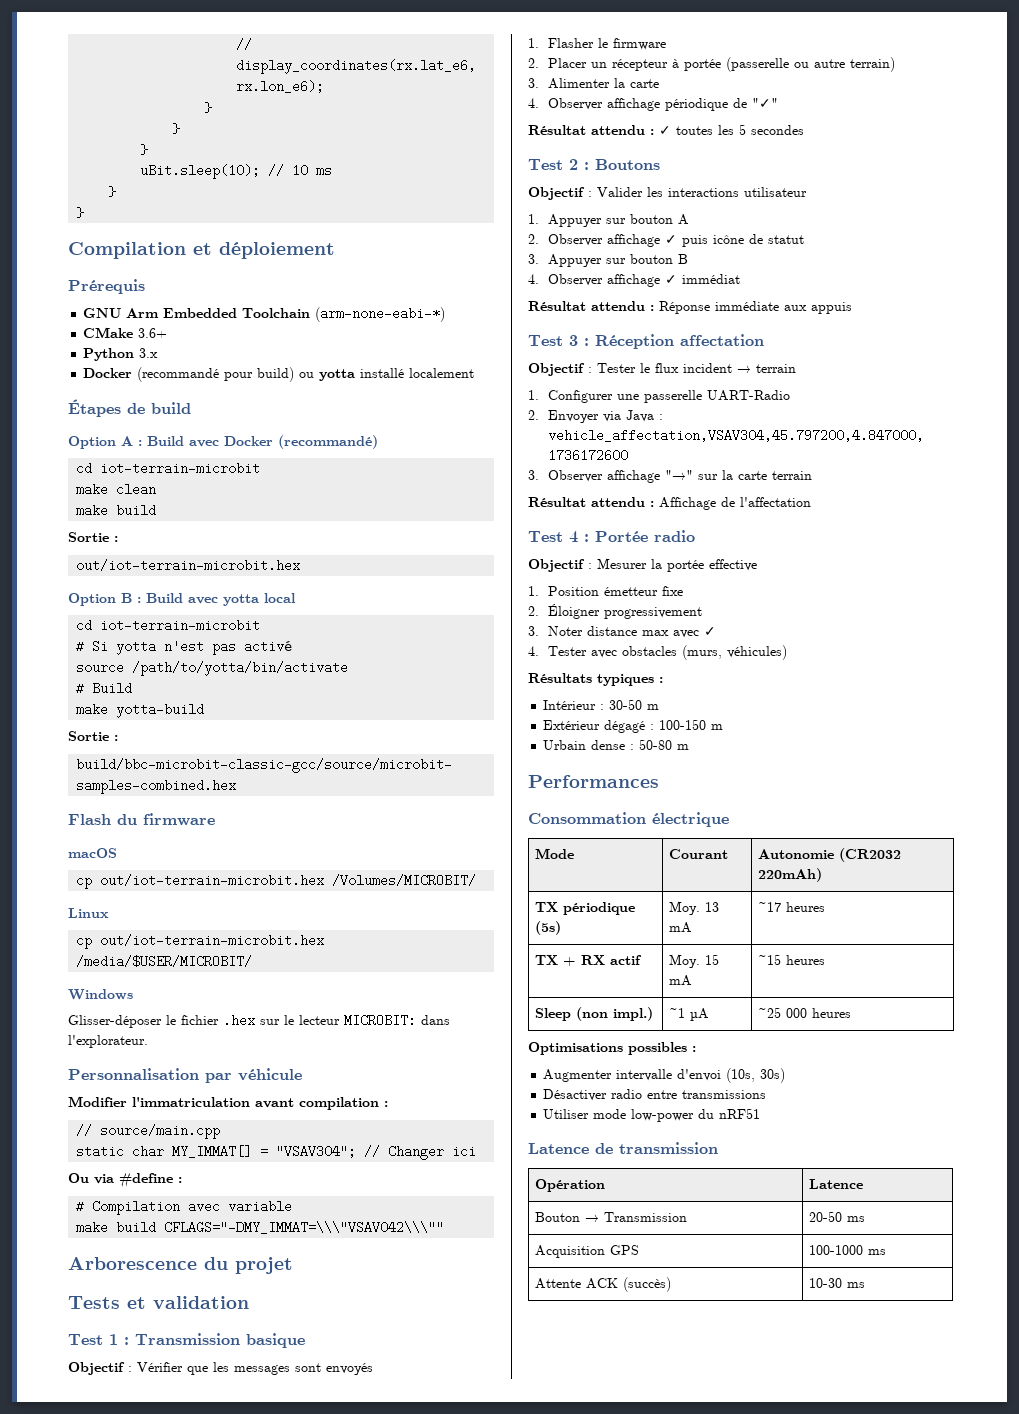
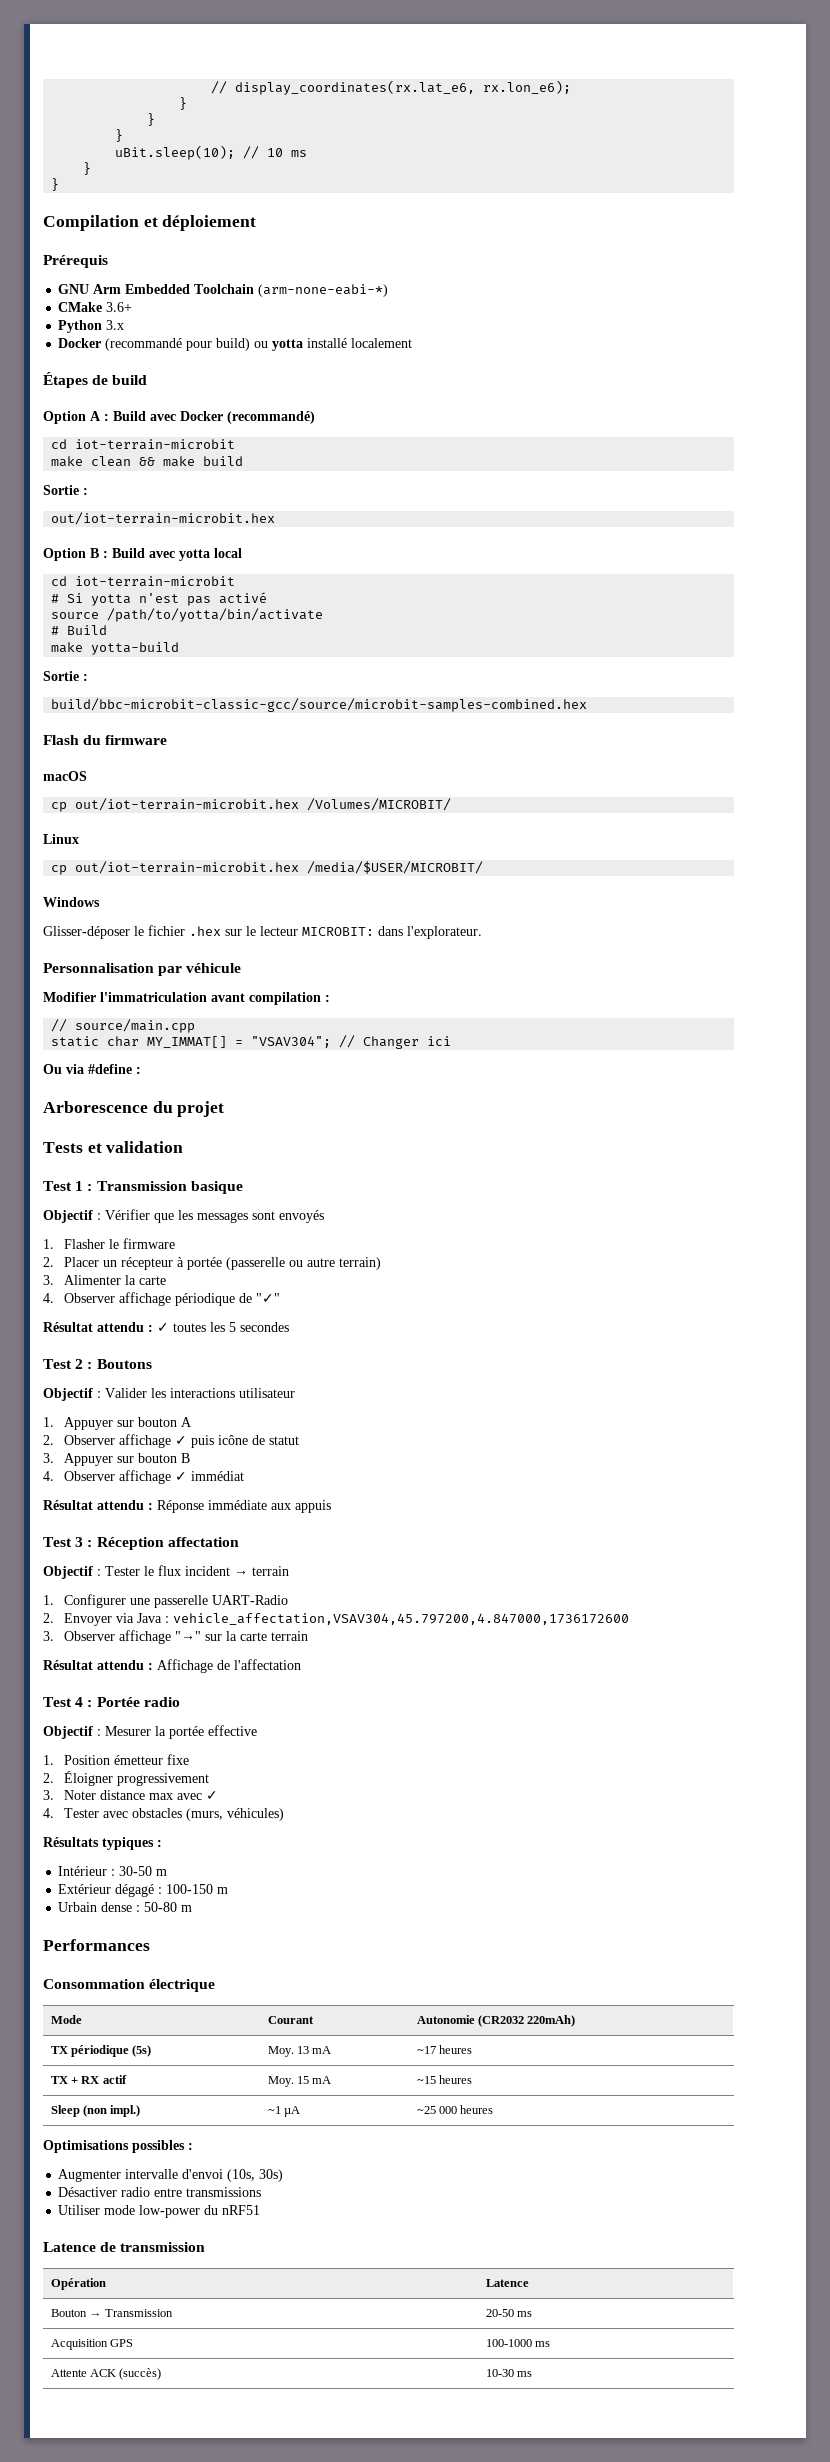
(157, 489) // -> [139,457,156,466] &&
[76,1200,293,1215] [76,1221,445,1234] // # Compilation avec variable // make build CFLAGS="-DMY_IMMAT=\\\"VSAV042\\\"" -> (141, 1070) none

